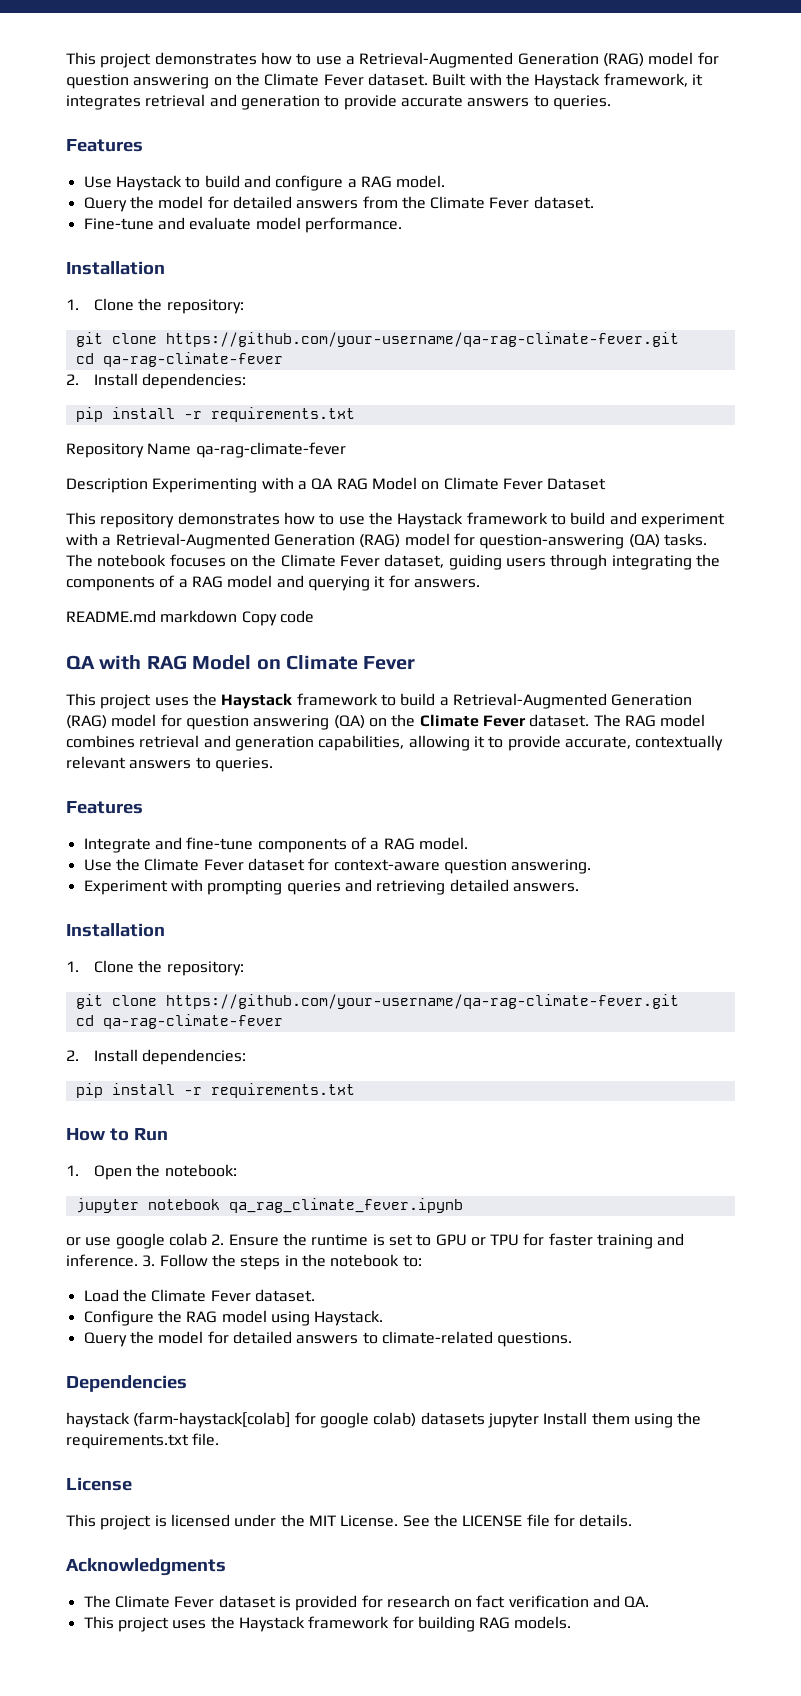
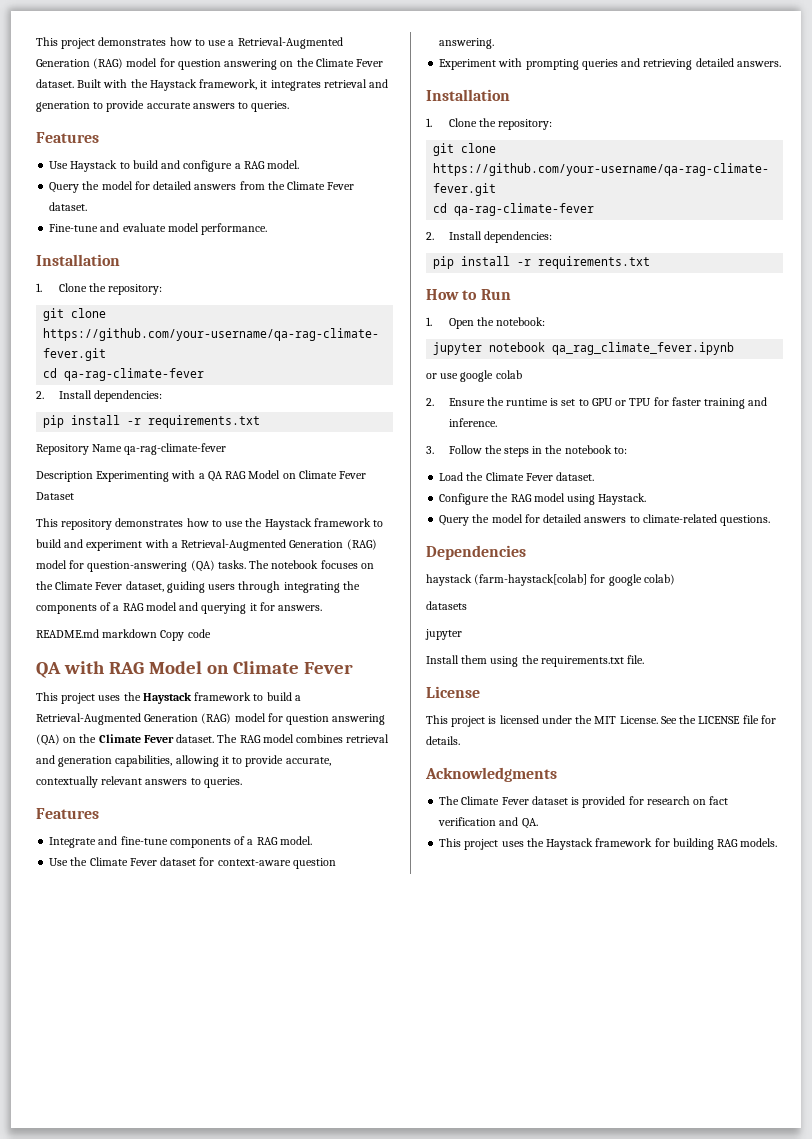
(207, 1239) none -> (522, 374) //
(138, 1260) none -> (497, 422) //
(417, 1419) none -> (675, 579) //
[487,1413,539,1428] jupyter -> [425,629,462,640] // jupyter //

